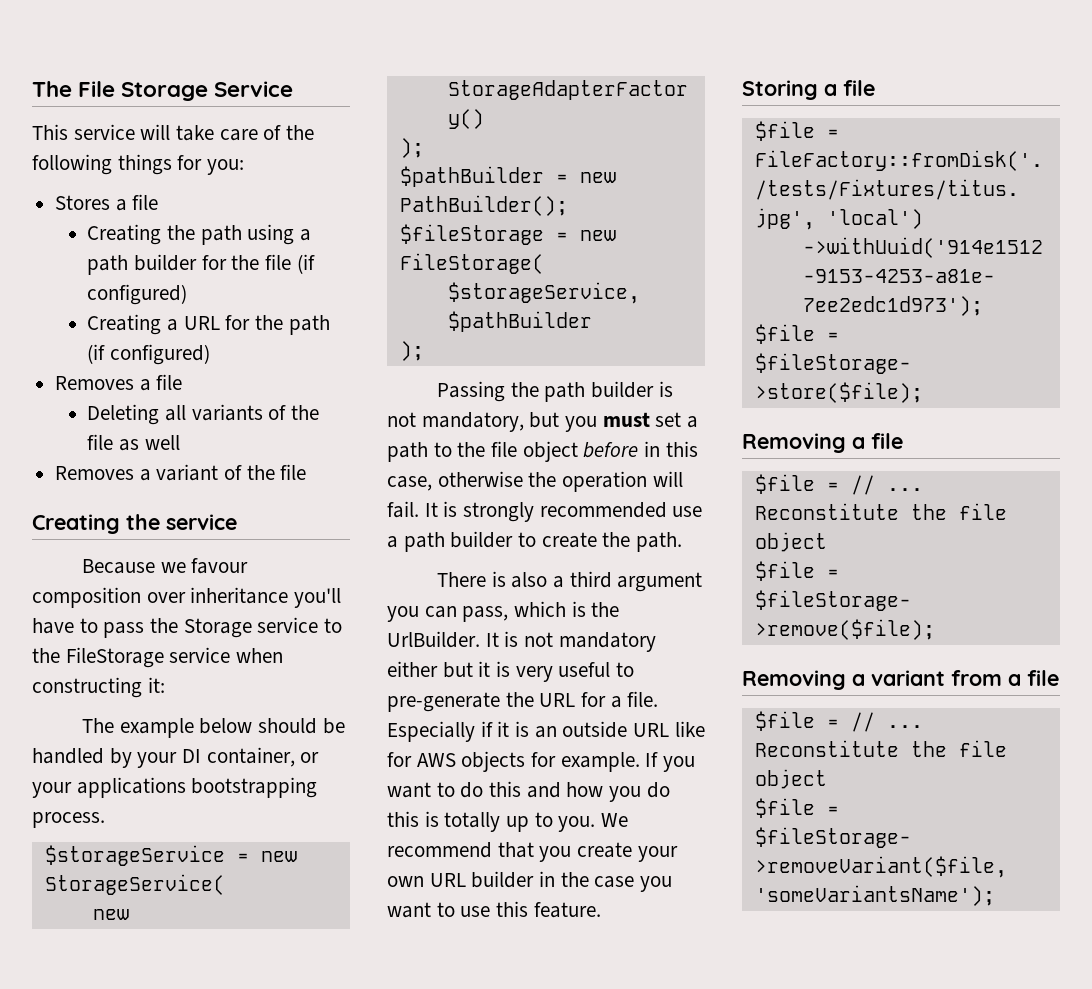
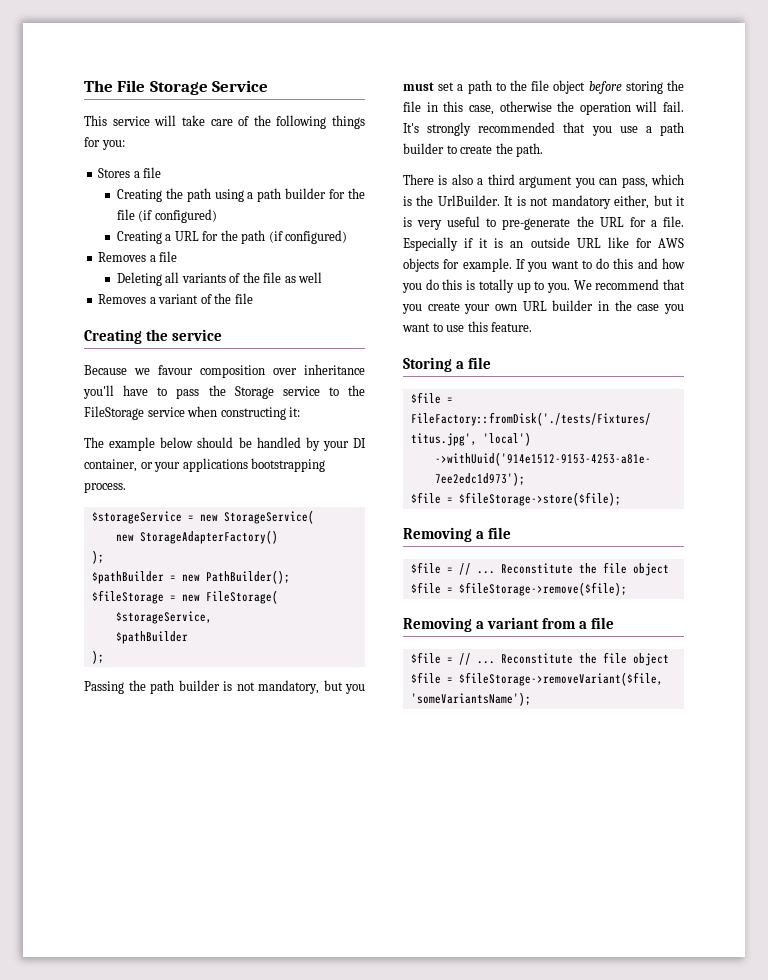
(639, 450) none -> [625,80,684,94] [403,101,421,112] storing the file
[424,501,667,522] It is strongly recommended -> [403,122,612,136] It's strongly recommended that you
[387,661,438,677] either -> [614,195,650,209] either,

